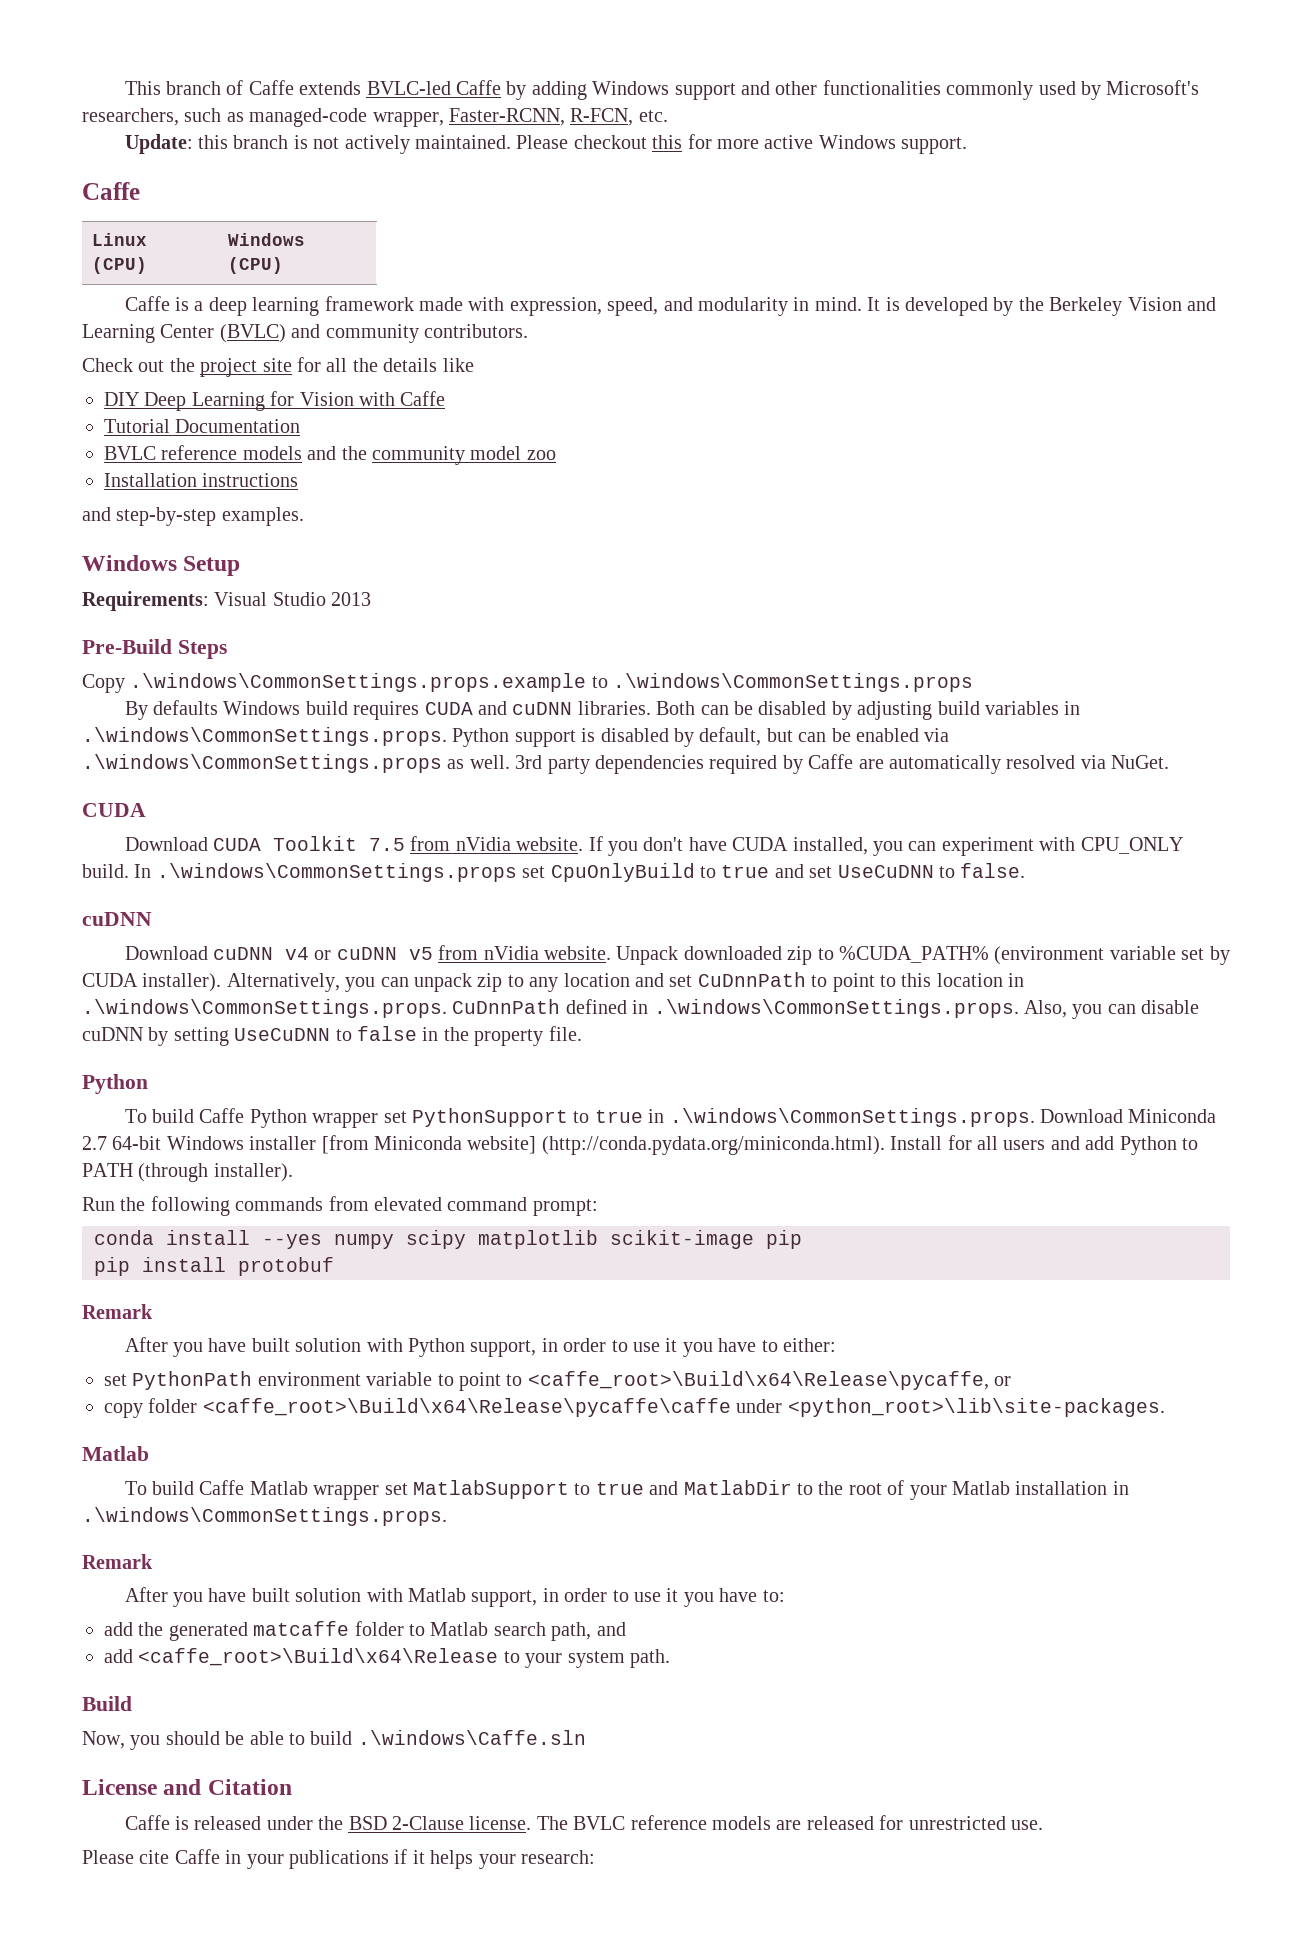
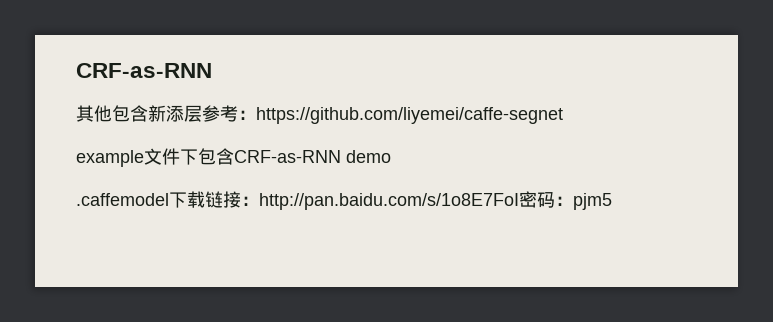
[124,80,1200,100] [82,108,668,127] [124,134,968,154] [82,182,140,200] [91,233,147,246] [91,257,147,274] [227,233,305,246] [227,257,283,274] [124,296,1216,316] [82,324,528,343] [82,357,474,377] [104,391,446,411] [104,419,301,433] [104,445,556,465] [104,473,299,487] [82,507,304,526] [82,555,241,576] [82,591,372,611] [82,639,227,659] [82,673,974,693] [124,700,1081,720] [82,727,950,747] [82,754,1170,774] [82,803,146,817] [124,836,1183,856] [82,863,1026,882] [82,912,152,926] [124,945,1230,965] [82,972,1025,992] [82,999,1200,1019] [82,1026,582,1046] [82,1074,148,1094] [124,1108,1217,1128] [82,1135,1198,1155] [82,1163,293,1182] [82,1196,598,1216] [94,1230,802,1249] [94,1257,334,1276] [82,1304,153,1319] [124,1337,836,1357] [104,1371,1012,1391] [104,1398,1165,1418] [82,1446,149,1461] [124,1480,1129,1500] [82,1507,447,1526] [82,1554,153,1569] [124,1587,785,1607] [104,1621,626,1641] [104,1648,670,1668] [82,1696,132,1711] [82,1730,586,1750] [82,1779,292,1795] [124,1815,1043,1830] [82,1849,595,1869] This branch of Caffe extends BVLC-led Caffe by adding Windows support and other functionalities commonly used by Microsoft's researchers, such as managed-code wrapper, Faster-RCNN, R-FCN, etc. // Update: this branch is not actively maintained. Please checkout this for more active Windows support. // Caffe // Linux (CPU) | Windows (CPU) // Caffe is a deep learning framework made with expression, speed, and modularity in mind. It is developed by the Berkeley Vision and Learning Center (BVLC) and community contributors. // Check out the project site for all the details like // DIY Deep Learning for Vision with Caffe // Tutorial Documentation // BVLC reference models and the community model zoo // Installation instructions // and step-by-step examples. // Windows Setup // Requirements: Visual Studio 2013 // Pre-Build Steps // Copy .\windows\CommonSettings.props.example to .\windows\CommonSettings.props // By defaults Windows build requires CUDA and cuDNN libraries. Both can be disabled by adjusting build variables in .\windows\CommonSettings.props. Python support is disabled by default, but can be enabled via .\windows\CommonSettings.props as well. 3rd party dependencies required by Caffe are automatically resolved via NuGet. // CUDA // Download CUDA Toolkit 7.5 from nVidia website. If you don't have CUDA installed, you can experiment with CPU_ONLY build. In .\windows\CommonSettings.props set CpuOnlyBuild to true and set UseCuDNN to false. // cuDNN // Download cuDNN v4 or cuDNN v5 from nVidia website. Unpack downloaded zip to %CUDA_PATH% (environment variable set by CUDA installer). Alternatively, you can unpack zip to any location and set CuDnnPath to point to this location in .\windows\CommonSettings.props. CuDnnPath defined in .\windows\CommonSettings.props. Also, you can disable cuDNN by setting UseCuDNN to false in the property file. // Python // To build Caffe Python wrapper set PythonSupport to true in .\windows\CommonSettings.props. Download Miniconda 2.7 64-bit Windows installer [from Miniconda website] (http://conda.pydata.org/miniconda.html). Install for all users and add Python to PATH (through installer). // Run the following commands from elevated command prompt: // conda install --yes numpy scipy matplotlib scikit-image pip // pip install protobuf // Remark // After you have built solution with Python support, in order to use it you have to either: // set PythonPath environment variable to point to <caffe_root>\Build\x64\Release\pycaffe, or // copy folder <caffe_root>\Build\x64\Release\pycaffe\caffe under <python_root>\lib\site-packages. // Matlab // To build Caffe Matlab wrapper set MatlabSupport to true and MatlabDir to the root of your Matlab installation in .\windows\CommonSettings.props. // Remark // After you have built solution with Matlab support, in order to use it you have to: // add the generated matcaffe folder to Matlab search path, and // add <caffe_root>\Build\x64\Release to your system path. // Build // Now, you should be able to build .\windows\Caffe.sln // License and Citation // Caffe is released under the BSD 2-Clause license. The BVLC reference models are released for unrestricted use. // Please cite Caffe in your publications if it helps your research: -> [76,63,212,78] [76,105,563,124] [76,148,391,167] [76,191,612,210] CRF-as-RNN // 其他包含新添层参考：https://github.com/liyemei/caffe-segnet // example文件下包含CRF-as-RNN demo // .caffemodel下载链接：http://pan.baidu.com/s/1o8E7FoI密码：pjm5

